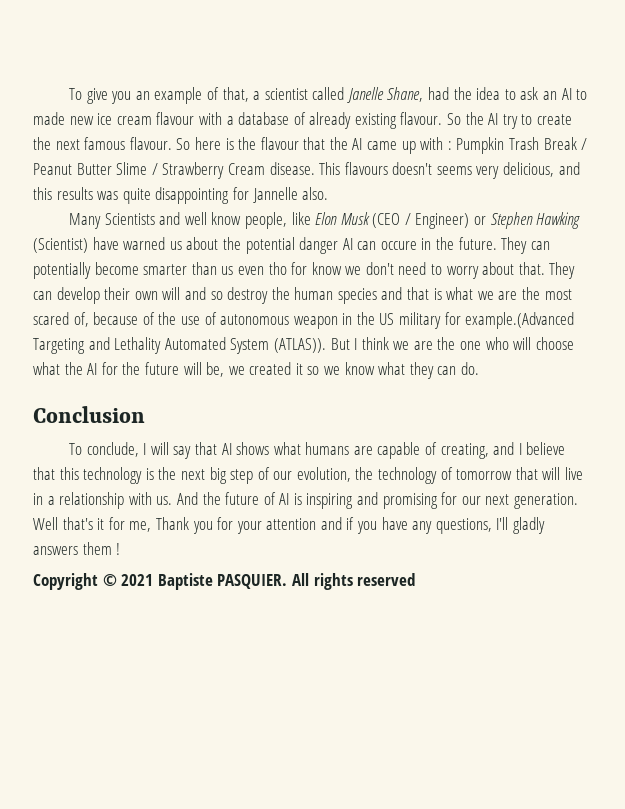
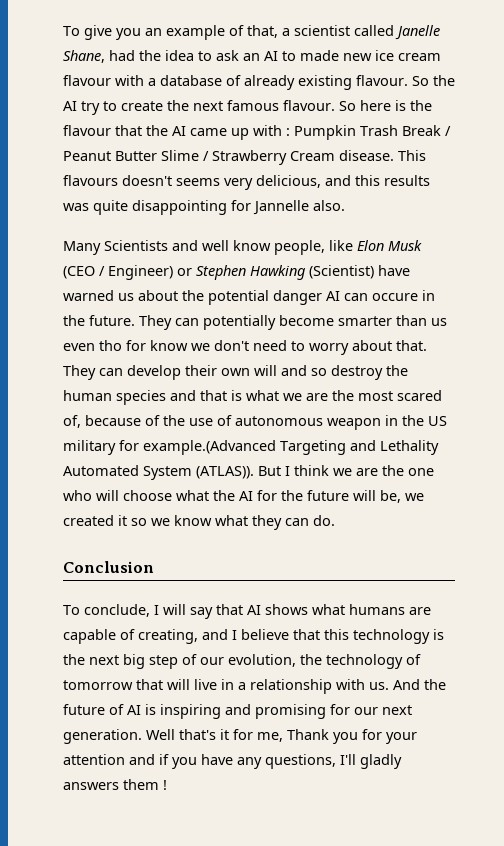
[33,573,416,590] // Copyright © 2021 Baptiste PASQUIER. All rights reserved -> (167, 785) none

